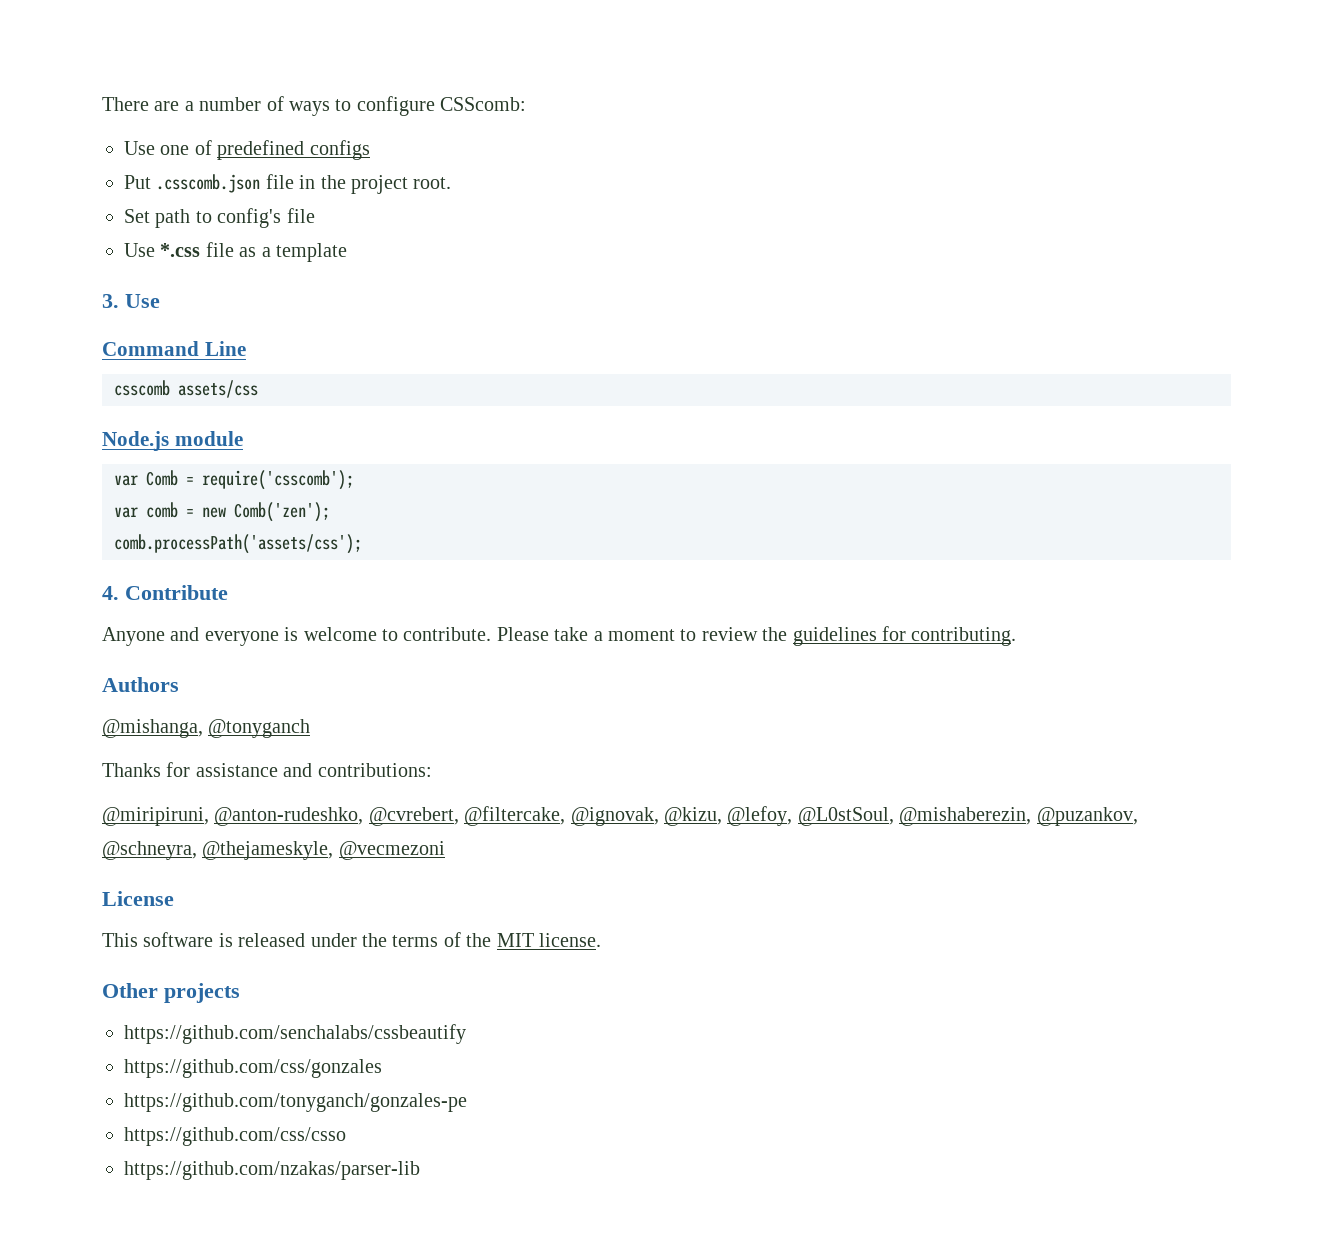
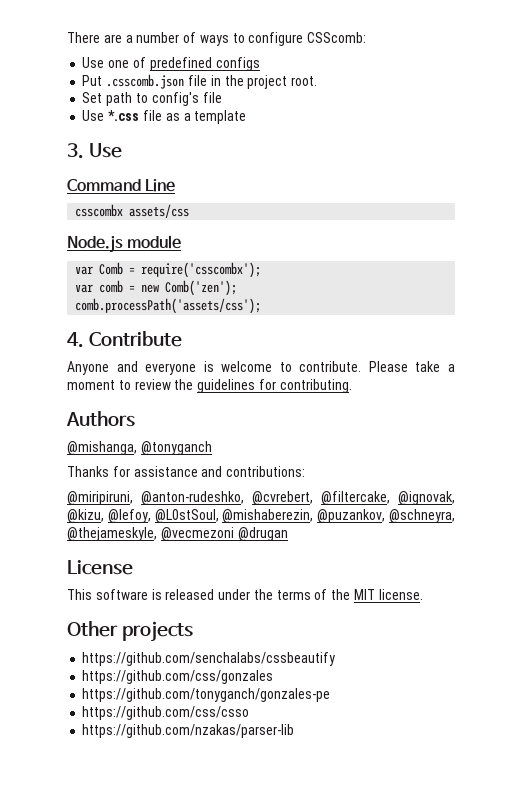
[114,380,170,396] csscomb -> [75,204,124,217] csscombx
[202,470,354,490] require('csscomb'); -> [141,262,262,278] require('csscombx');
(445, 850) none -> [237,527,288,541] @drugan

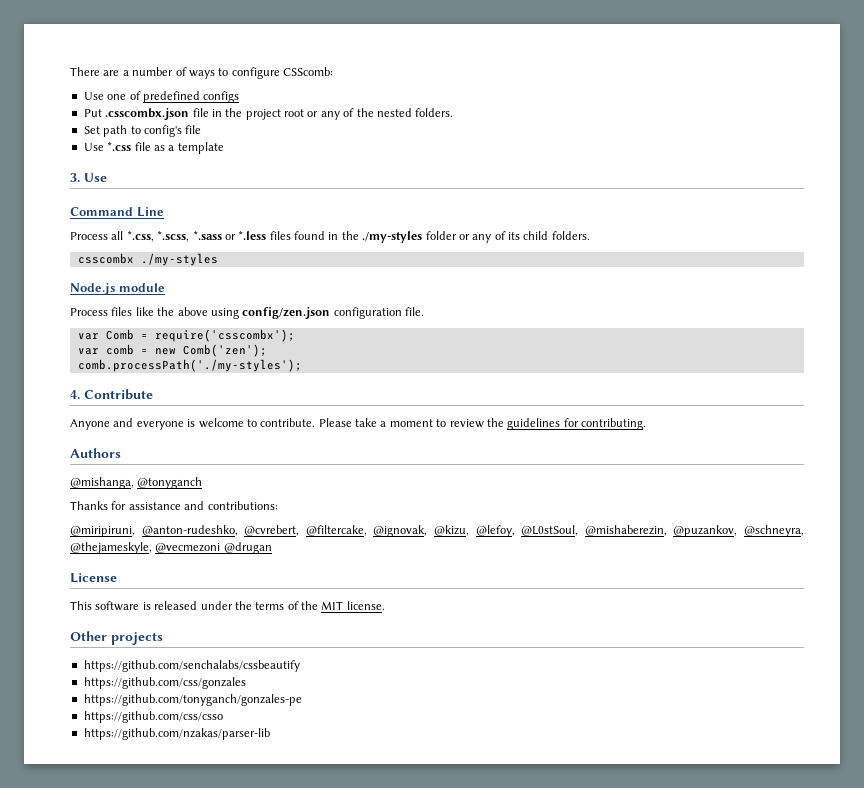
[106,74,185,89] .csscomb.json -> [105,108,190,120] .csscombx.json
[291,76,318,86] root. -> [284,108,454,120] root or any of the nested folders.
(176, 185) none -> [70,231,590,243] // Process all *.css, *.scss, *.sass or *.less files found in the ./my-styles folder or any of its child folders.
[129,204,190,218] assets/css -> [140,253,218,266] ./my-styles
(182, 242) none -> [70,307,424,319] // Process files like the above using config/zen.json configuration file.
[75,298,262,314] comb.processPath('assets/css'); -> [77,359,302,372] comb.processPath('./my-styles');

